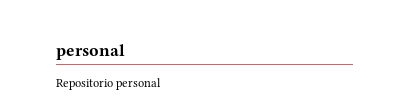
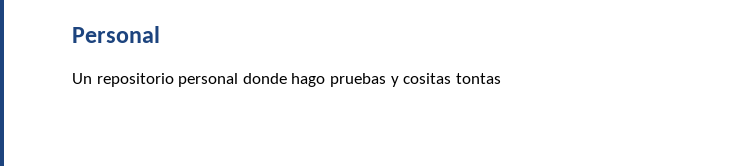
[56,44,125,60] [56,78,162,90] personal // Repositorio personal -> [72,26,160,43] [72,73,501,87] Personal // Un repositorio personal donde hago pruebas y cositas tontas

